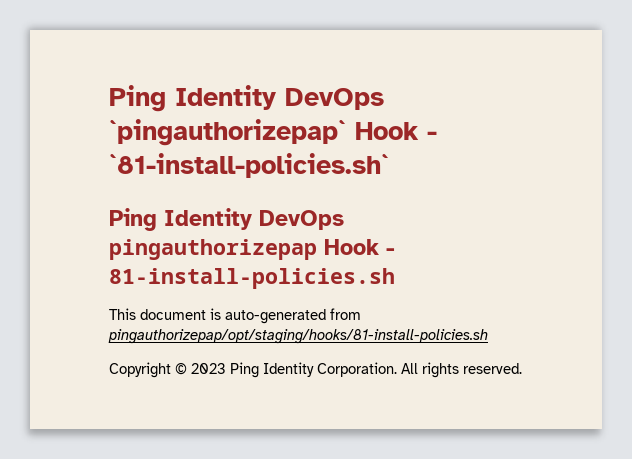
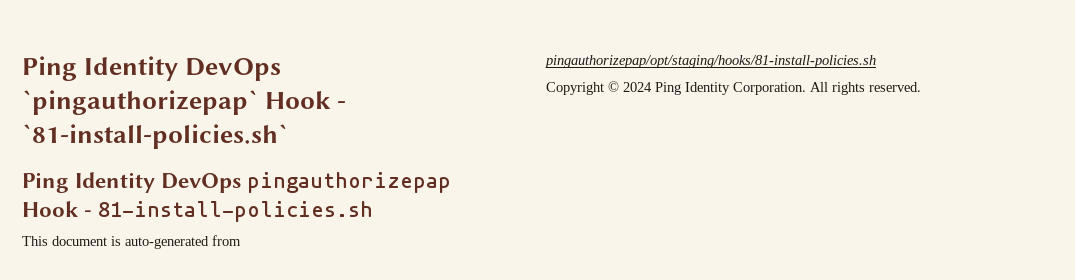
[191,363,226,374] 2023 -> [623,82,652,92] 2024

